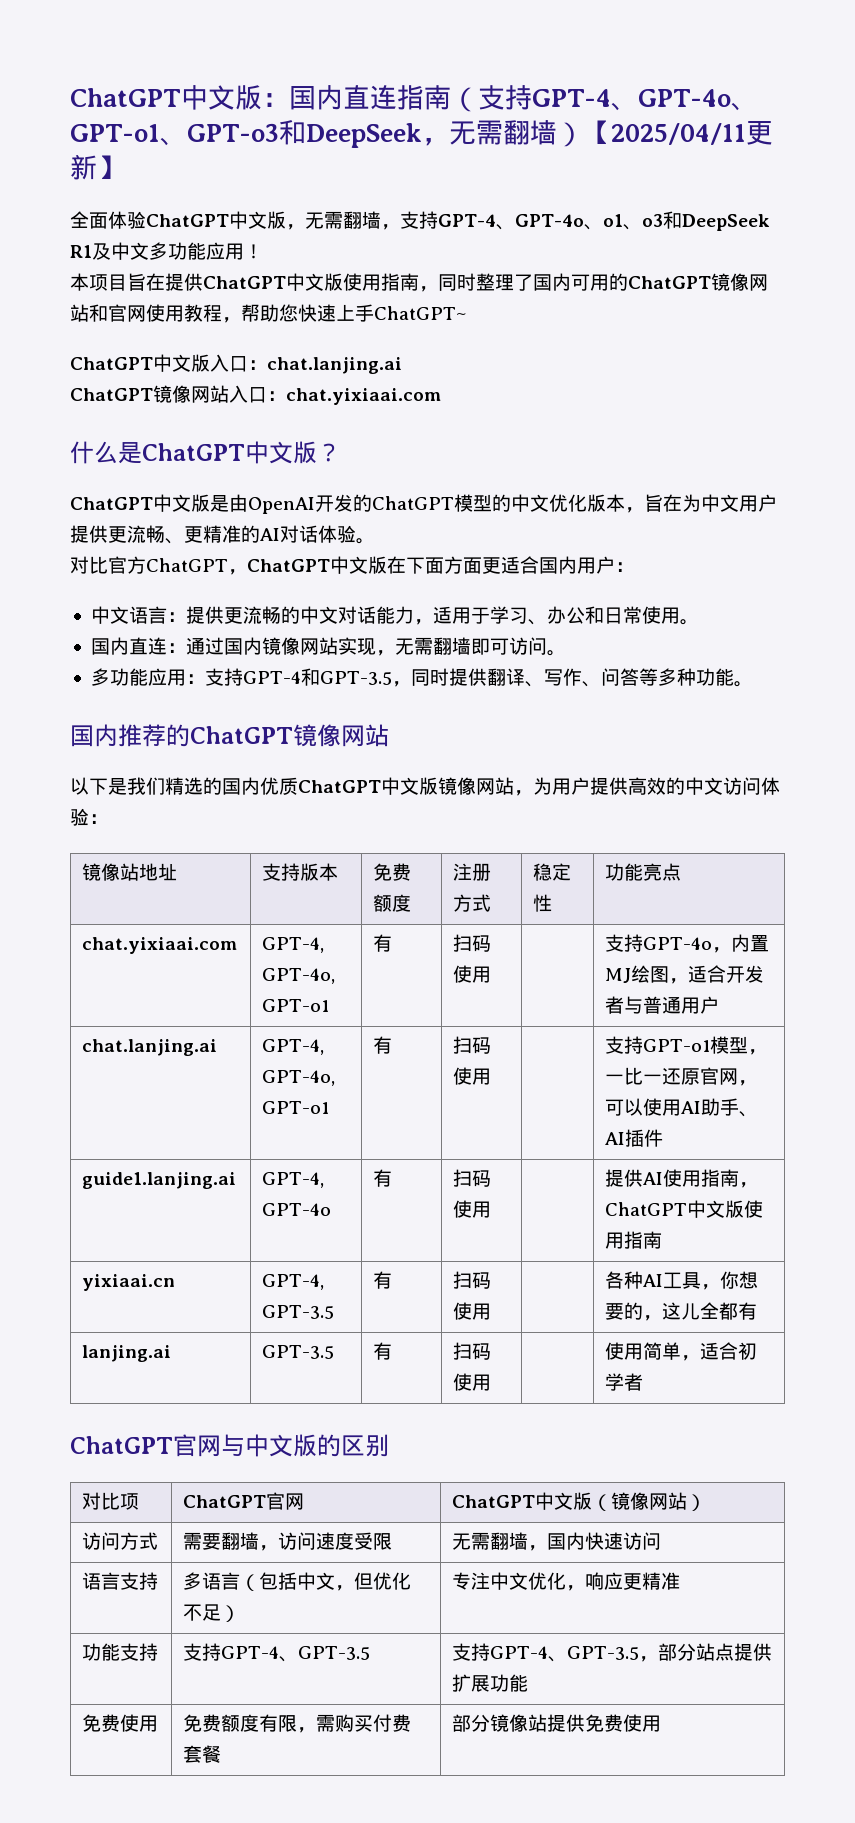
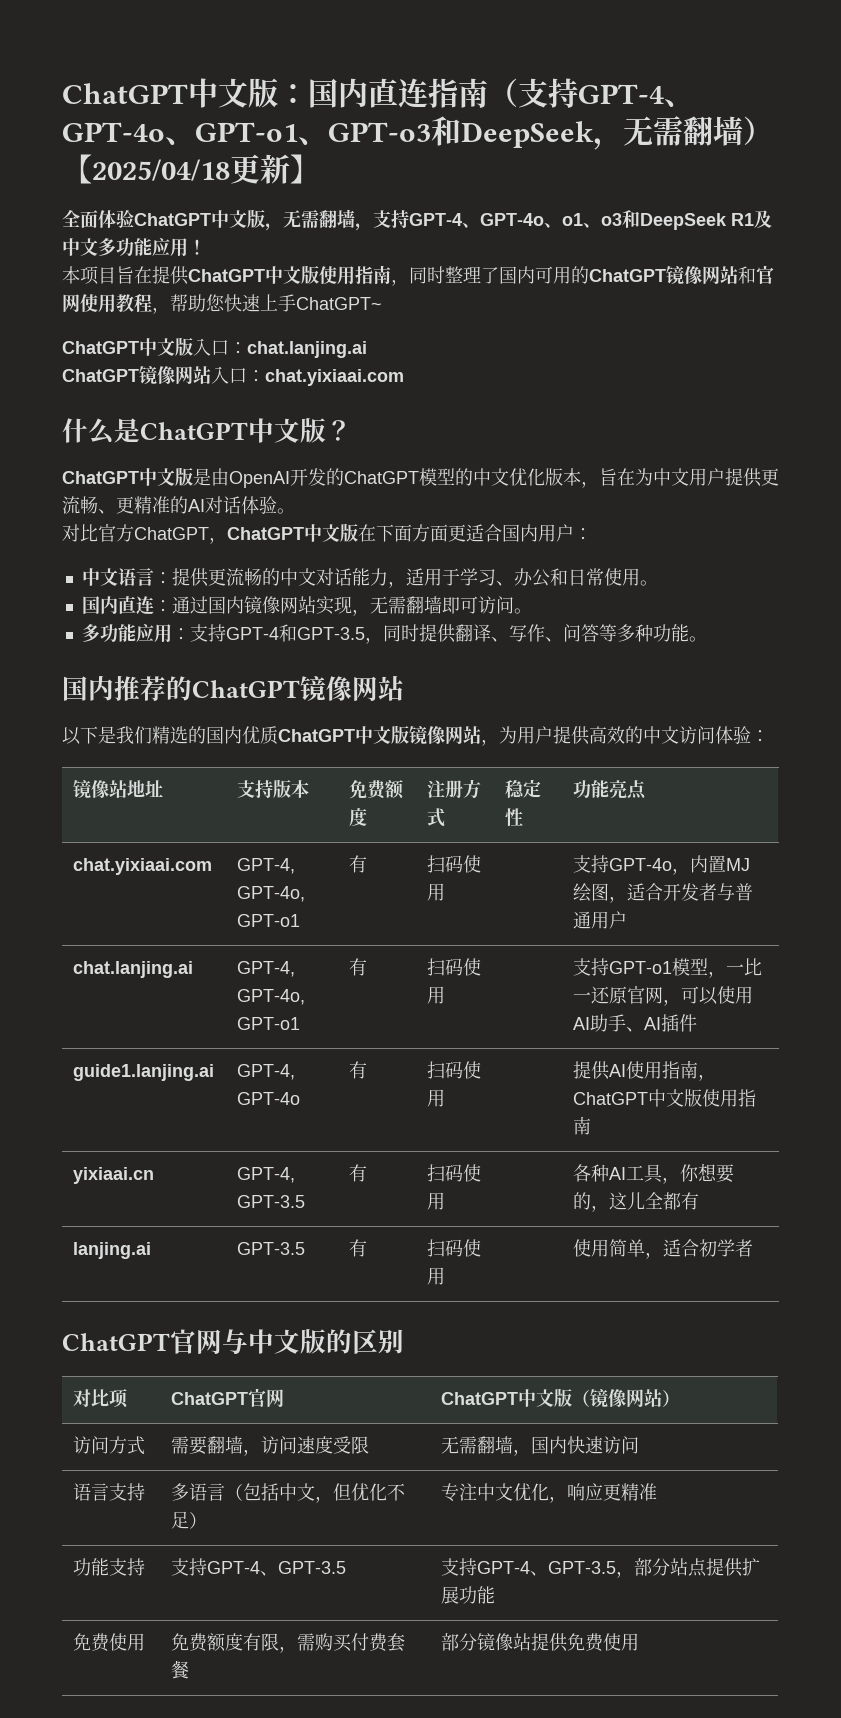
[610,123,746,145] 2025/04/11 -> [92,159,230,181] 2025/04/18

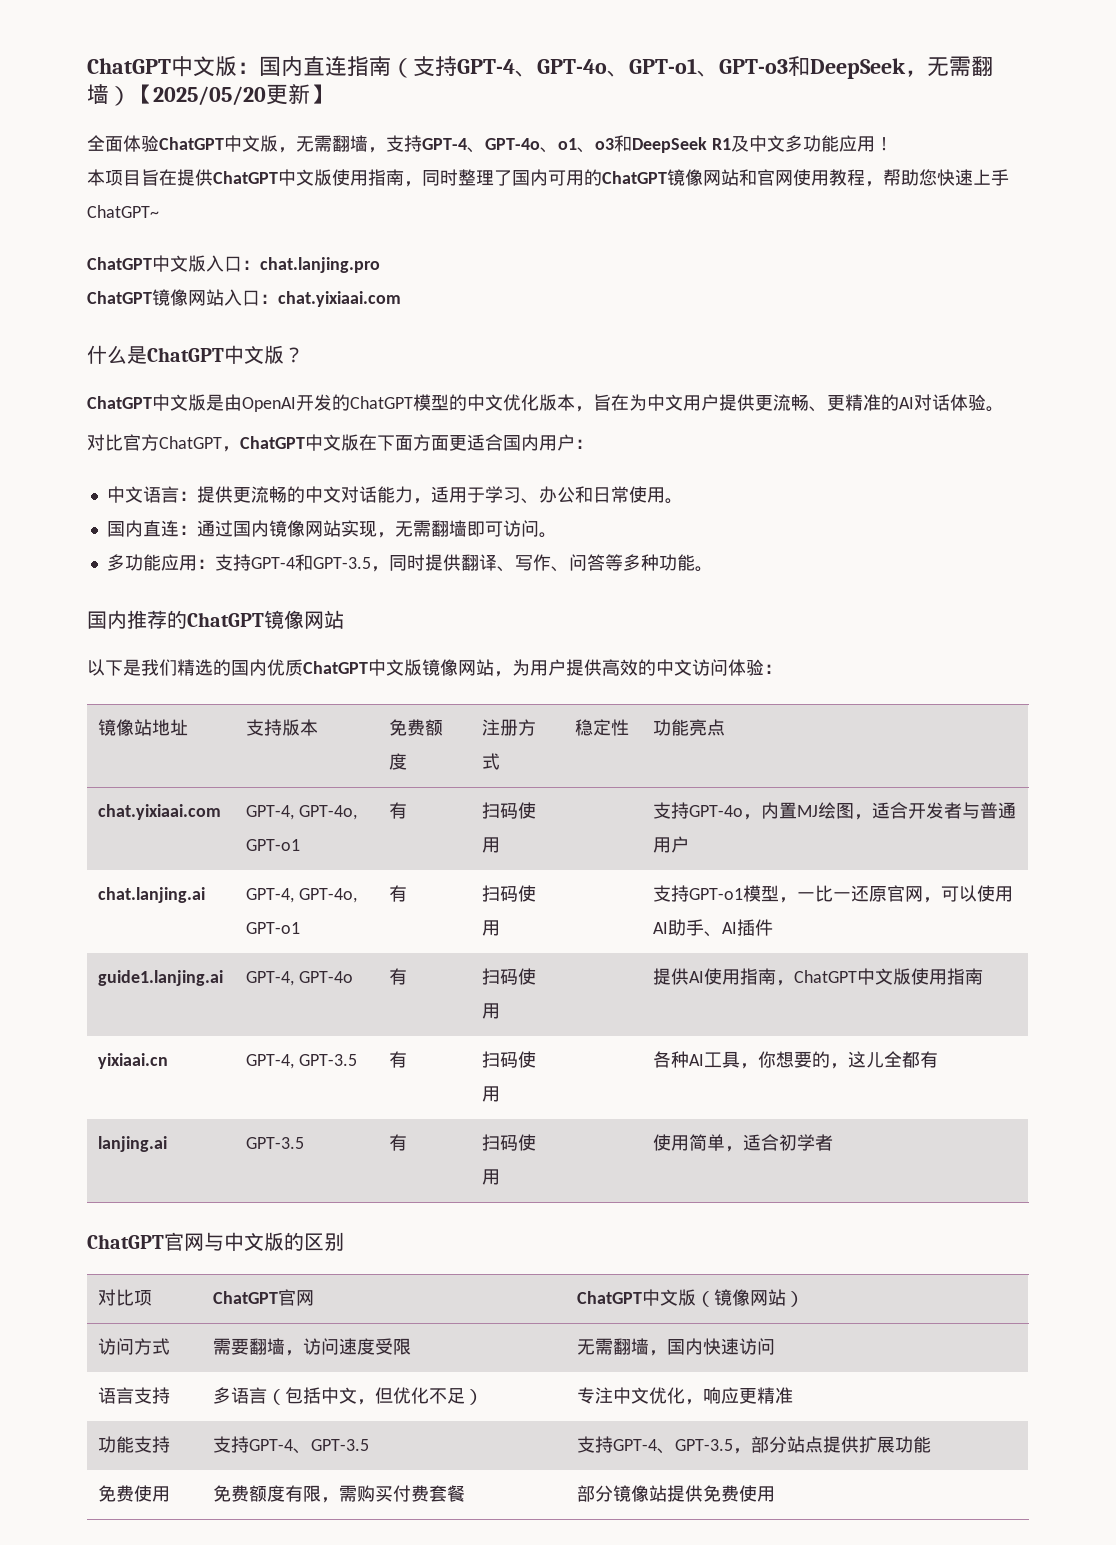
[92,159,230,181] 2025/04/18 -> [153,86,266,106] 2025/05/20
[247,341,367,358] chat.lanjing.ai -> [260,257,380,273] chat.lanjing.pro

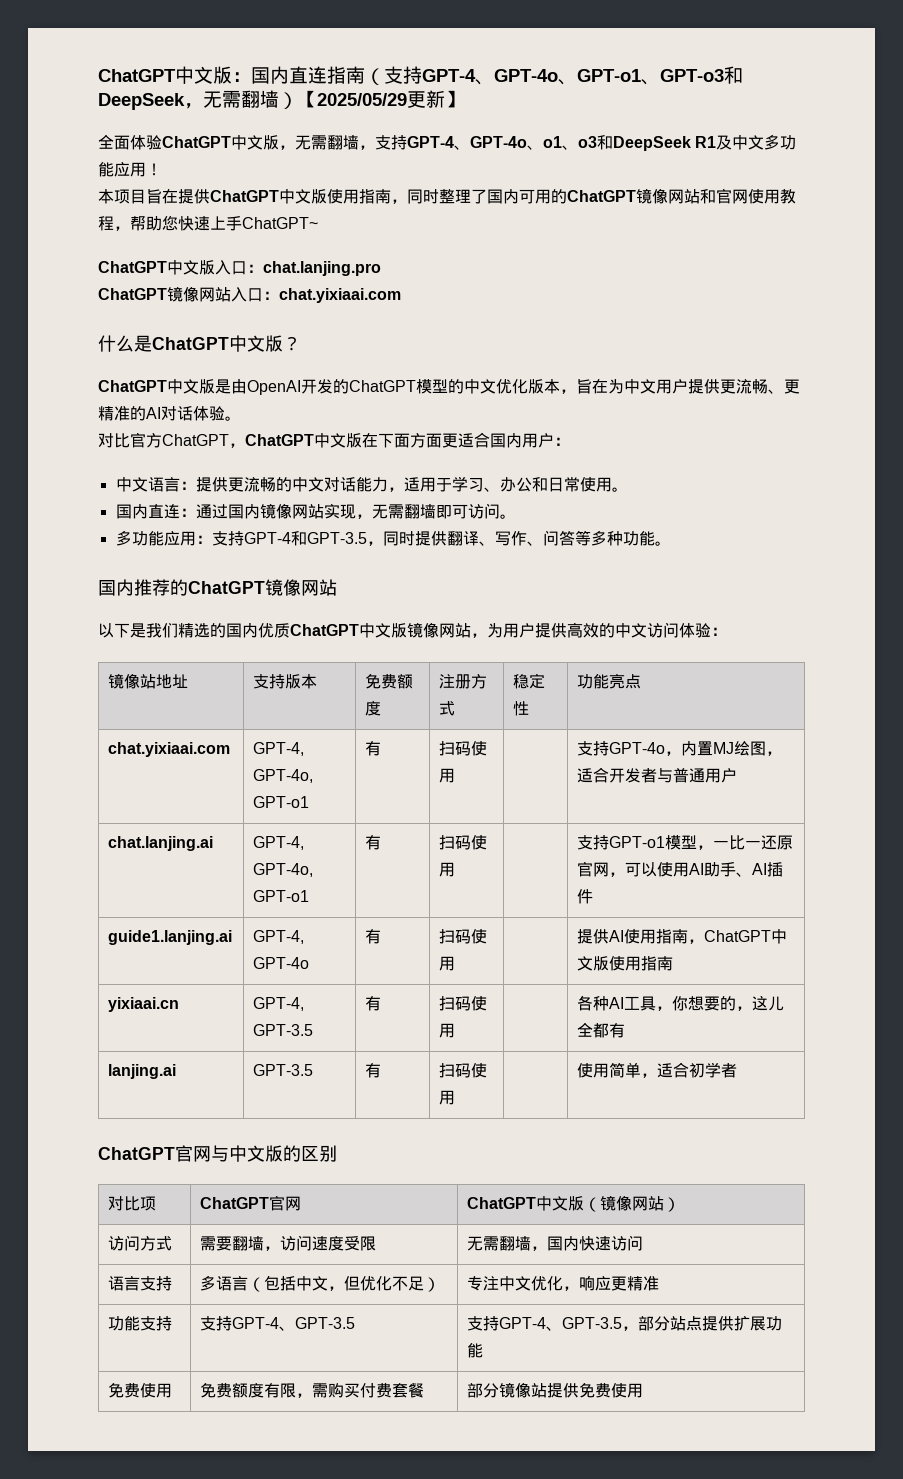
[153,86,266,106] 2025/05/20 -> [317,93,407,106] 2025/05/29

